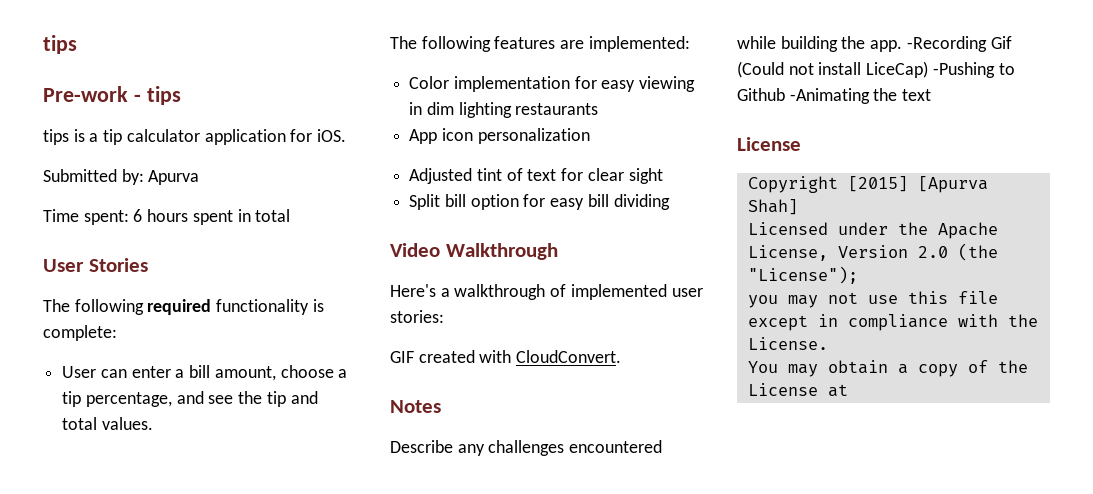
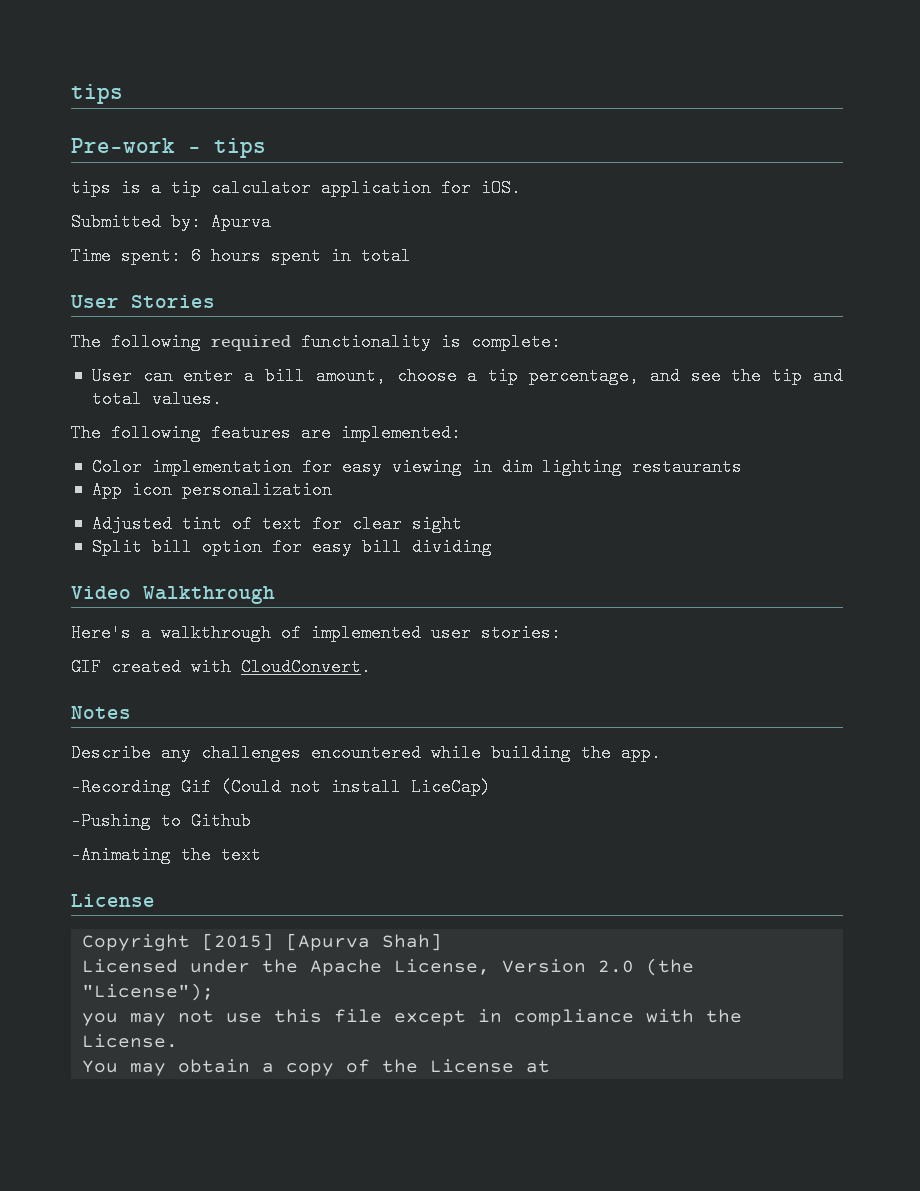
(903, 46) none -> (661, 753) //
(929, 69) none -> (491, 787) //
(785, 94) none -> (251, 821) //

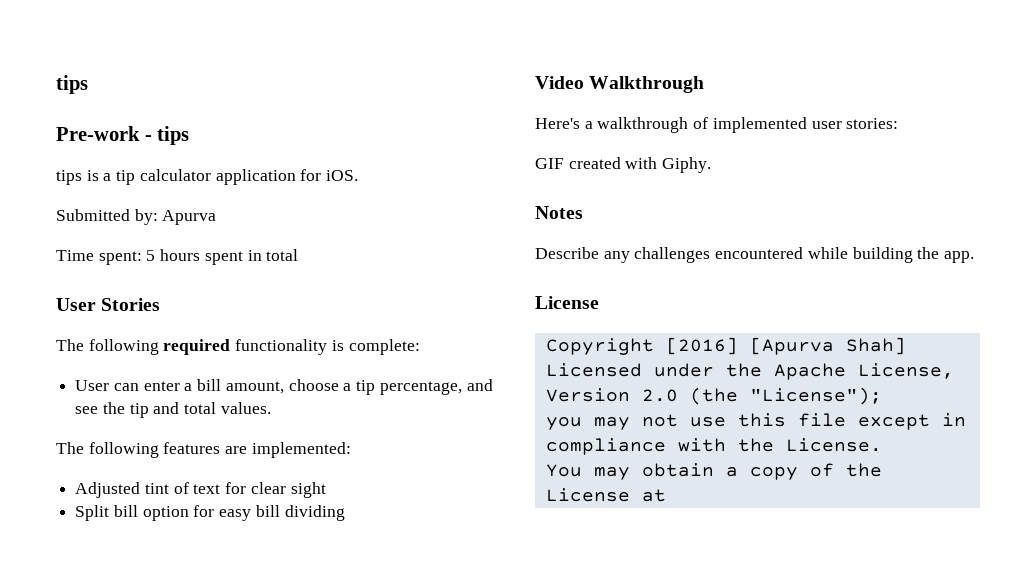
[191,247,201,265] 6 -> [146,250,156,261] 5
[91,458,742,476] [91,481,332,499] // Color implementation for easy viewing in dim lighting restaurants // App icon personalization -> (351, 450) none
[241,658,371,676] CloudConvert. -> [662,157,712,173] Giphy.
[71,778,491,796] [71,812,251,830] [71,846,261,864] // -Recording Gif (Could not install LiceCap) // -Pushing to Github // -Animating the text -> (975, 257) none
[202,933,275,951] [2015] -> [665,337,738,355] [2016]

